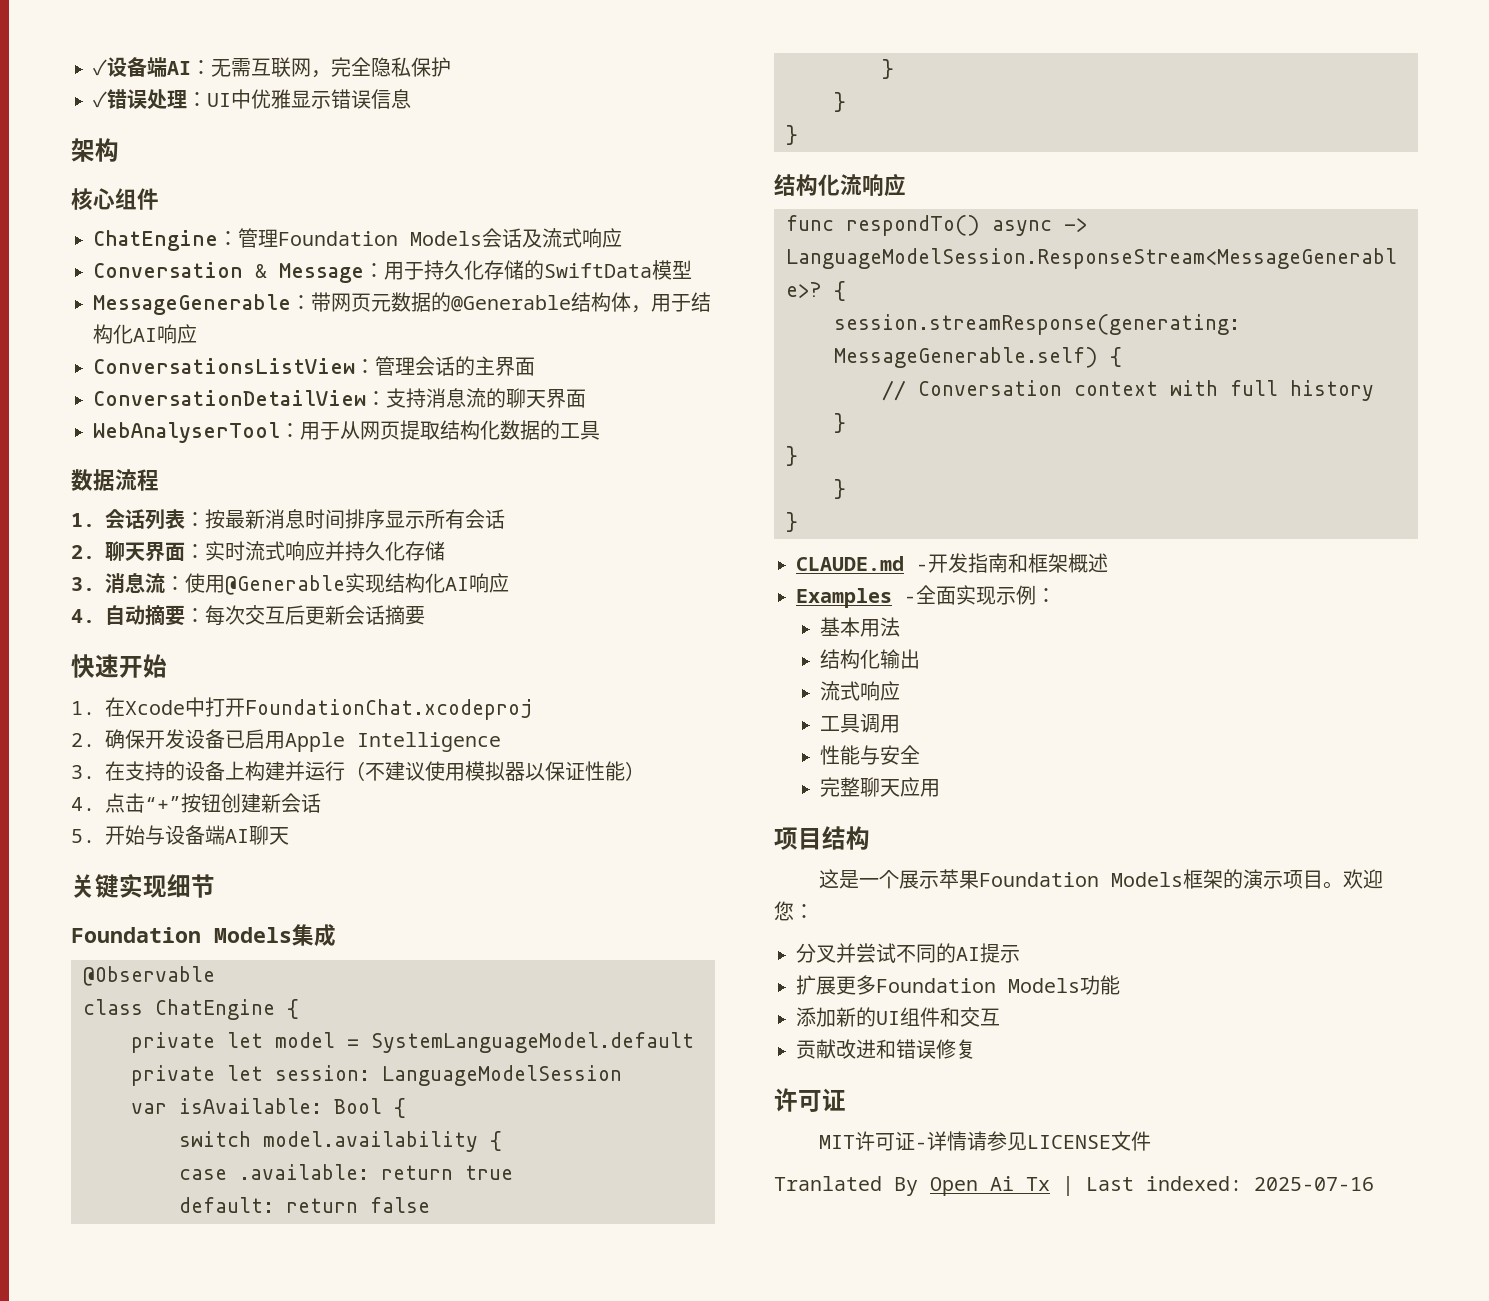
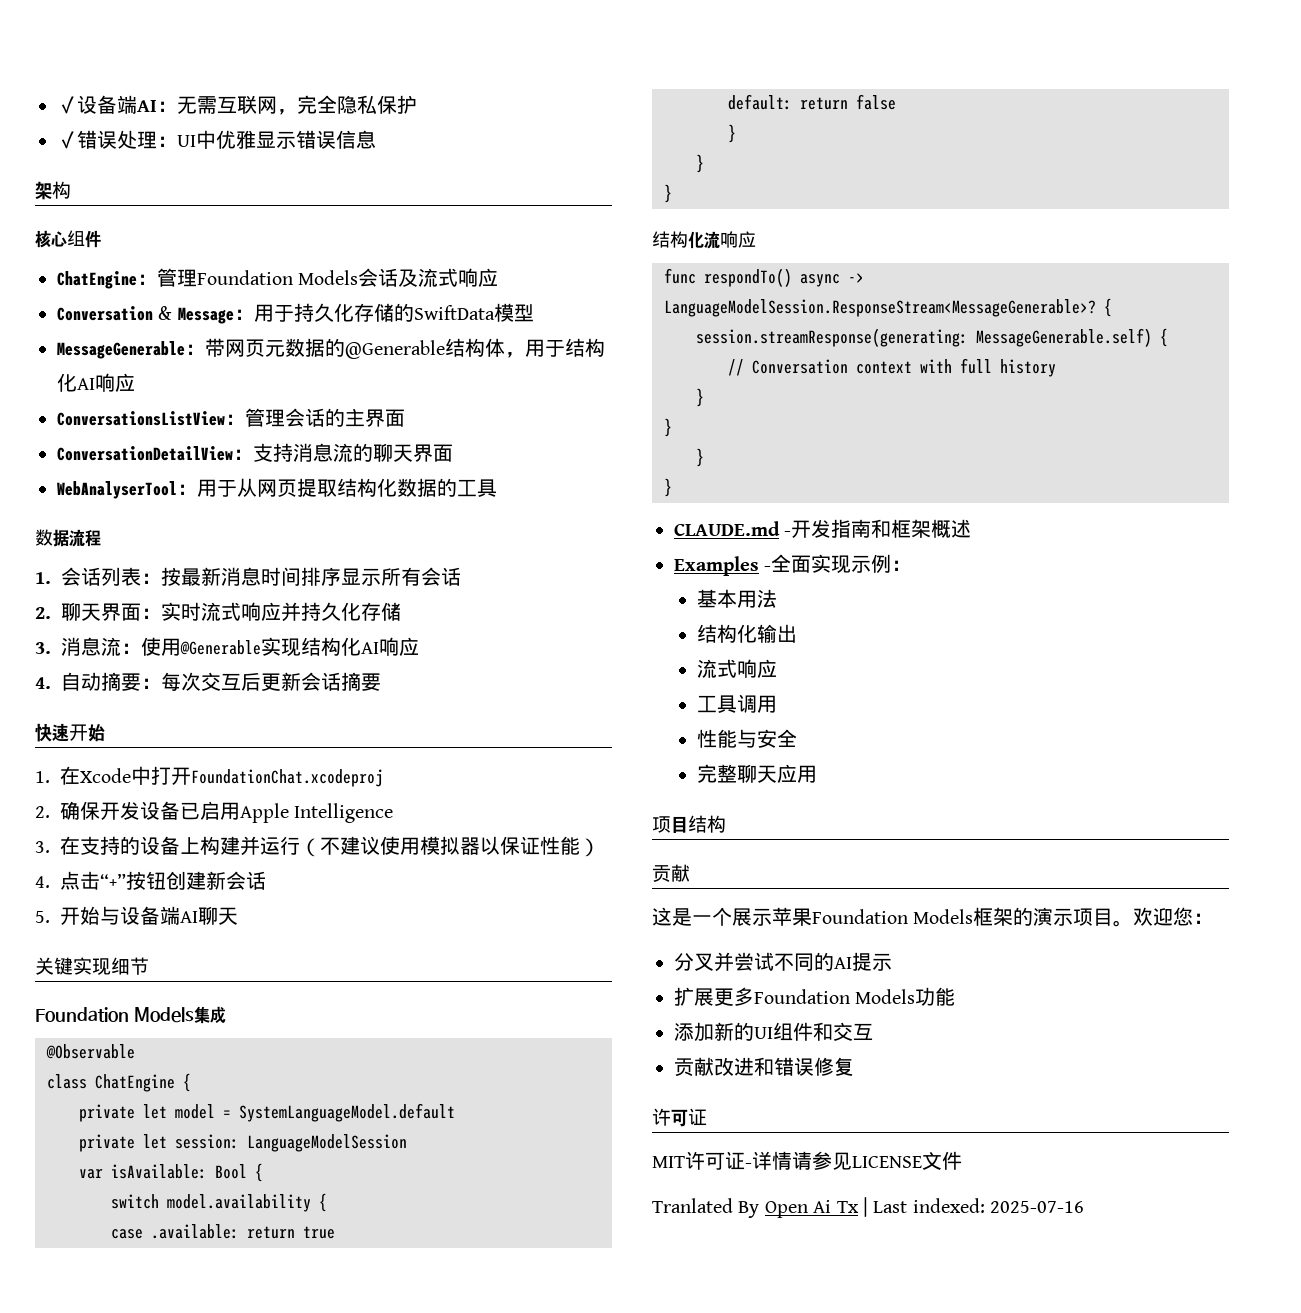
(870, 838) none -> [652,864,690,882] // 贡献

